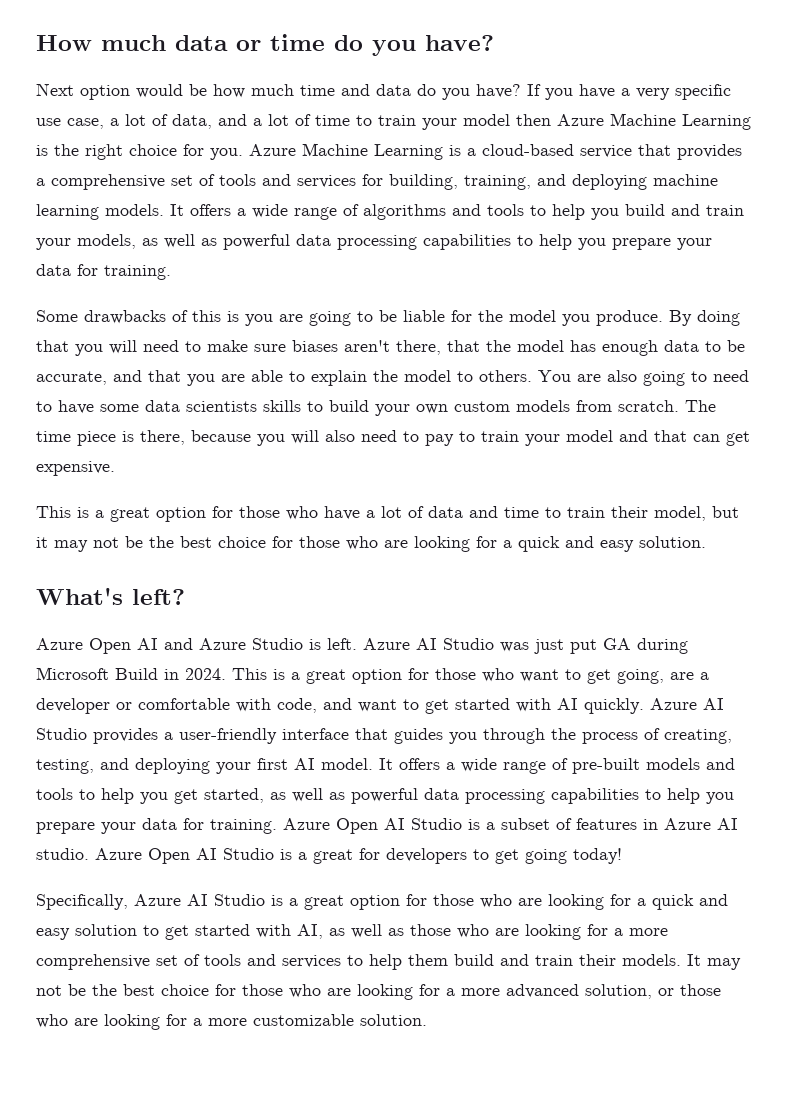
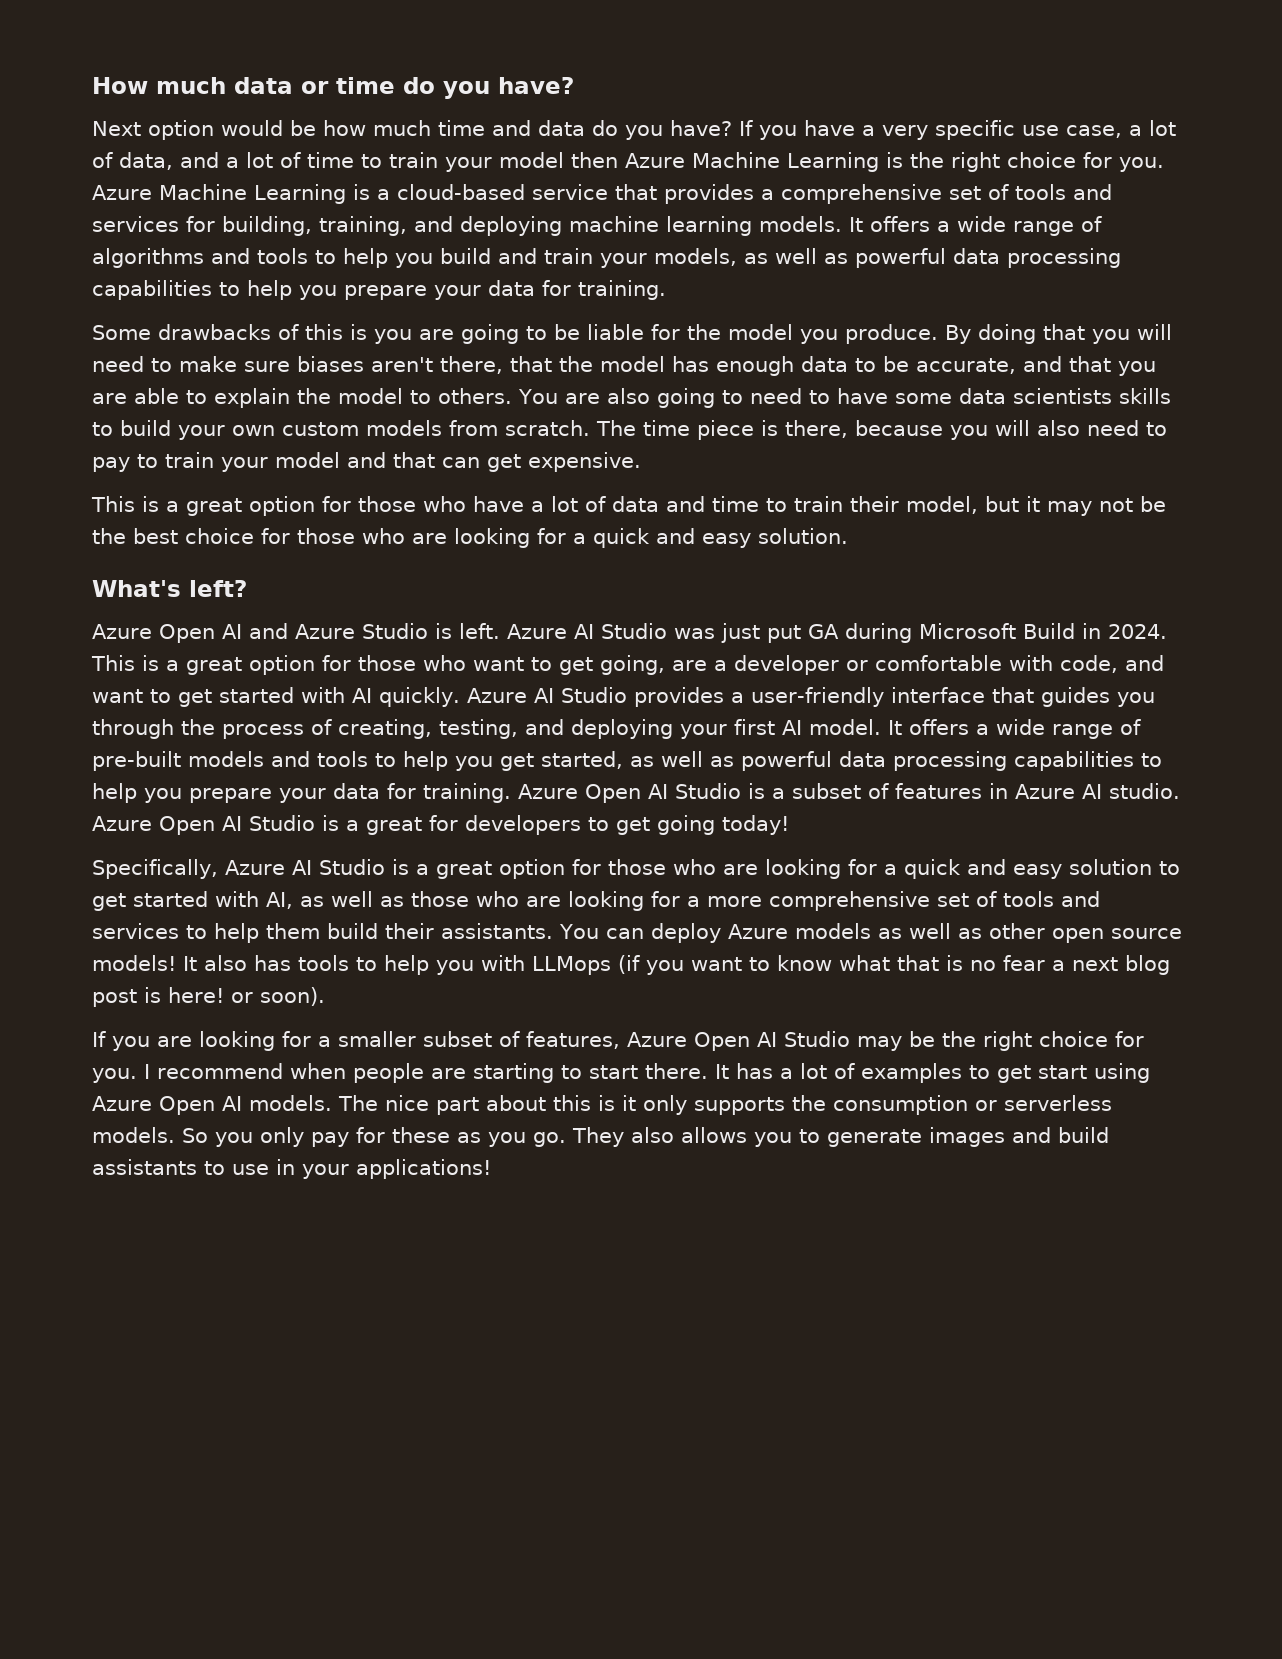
[500,954,741,970] [36,984,721,1000] [36,1014,427,1030] and train their models. It may not be the best choice for those who are looking for a more advanced solution, or those who are looking for a more customizable solution. -> [385,923,1182,943] [92,955,1170,975] [92,987,325,1007] [92,1031,1144,1051] [92,1063,1150,1083] [92,1095,1112,1115] [92,1127,1109,1147] [92,1159,491,1179] their assistants. You can deploy Azure models as well as other open source models! It also has tools to help you with LLMops (if you want to know what that is no fear a next blog post is here! or soon). // If you are looking for a smaller subset of features, Azure Open AI Studio may be the right choice for you. I recommend when people are starting to start there. It has a lot of examples to get start using Azure Open AI models. The nice part about this is it only supports the consumption or serverless models. So you only pay for these as you go. They also allows you to generate images and build assistants to use in your applications!

